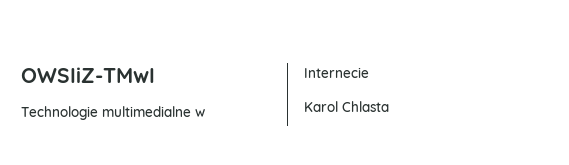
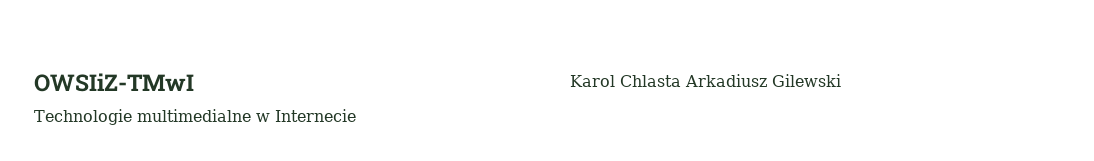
(389, 106) none -> [685,74,841,87] Arkadiusz Gilewski

